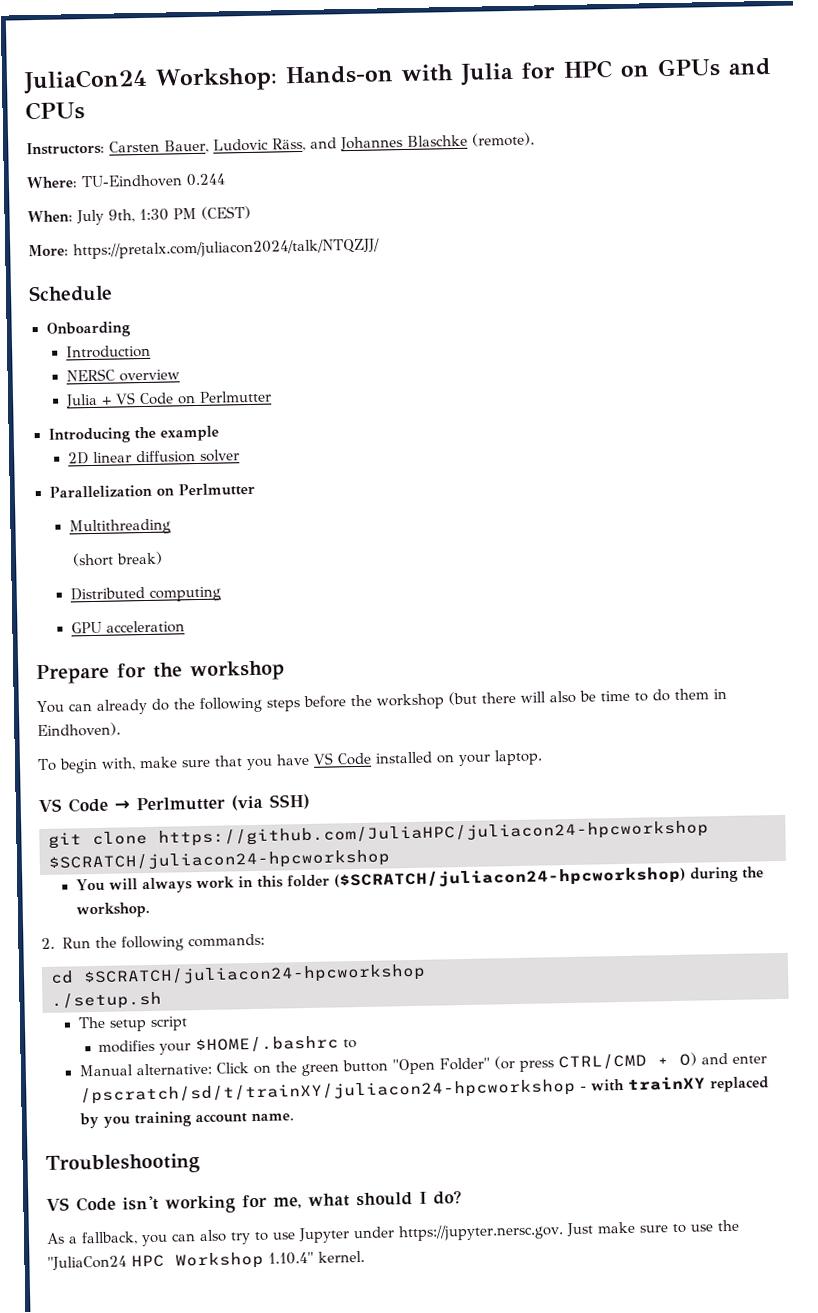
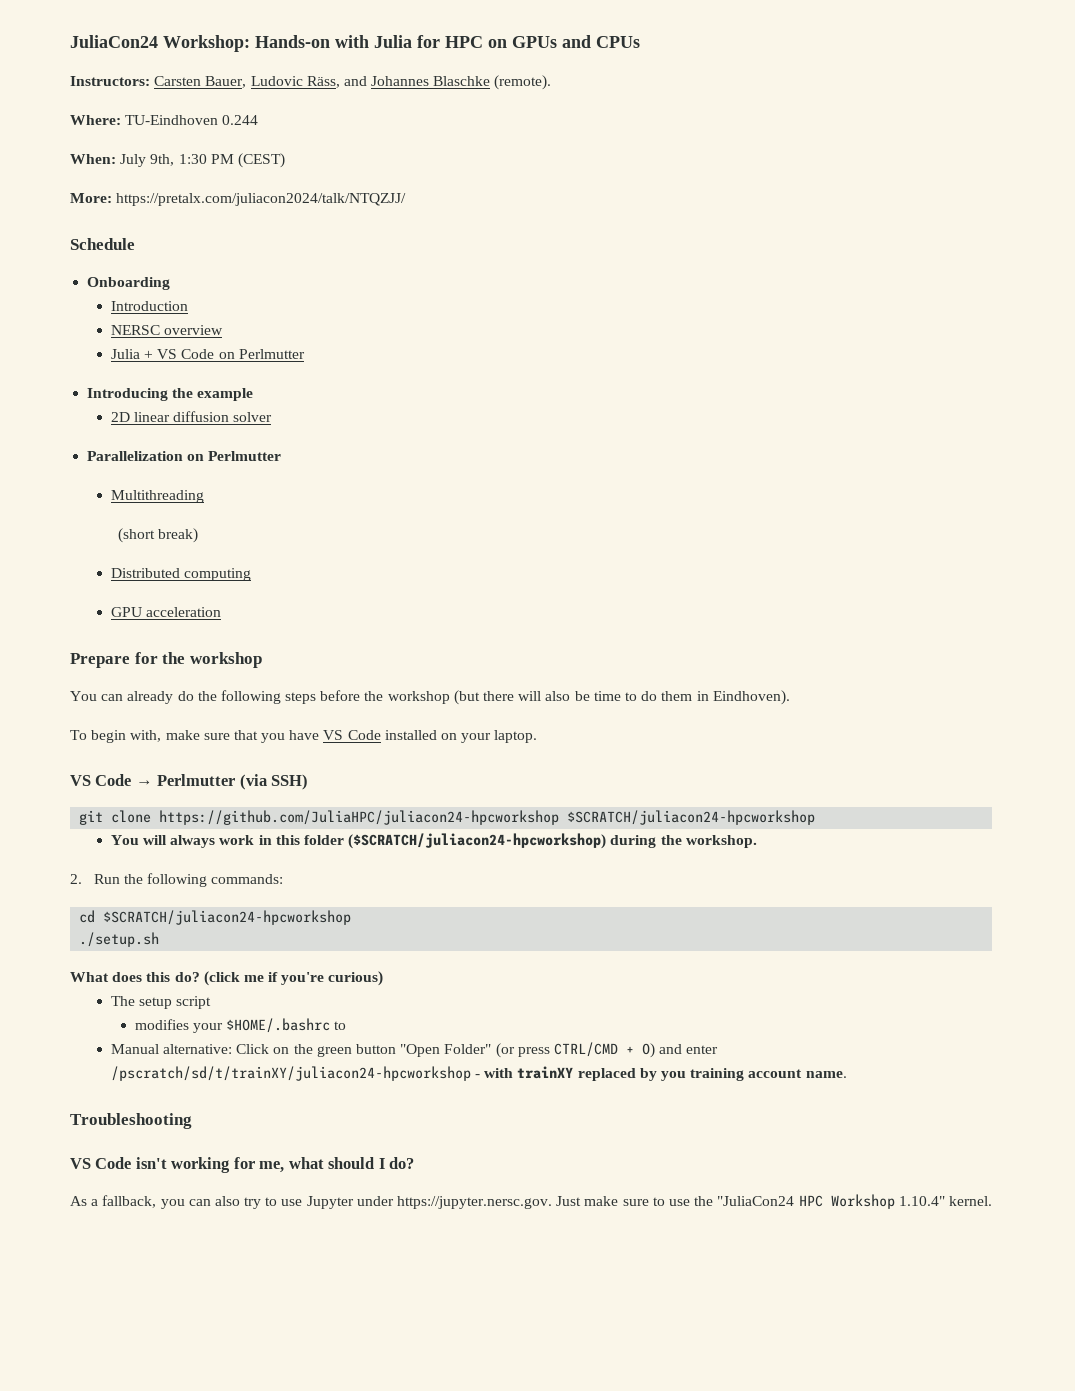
(162, 1000) none -> [70,971,384,986] // What does this do? (click me if you're curious)

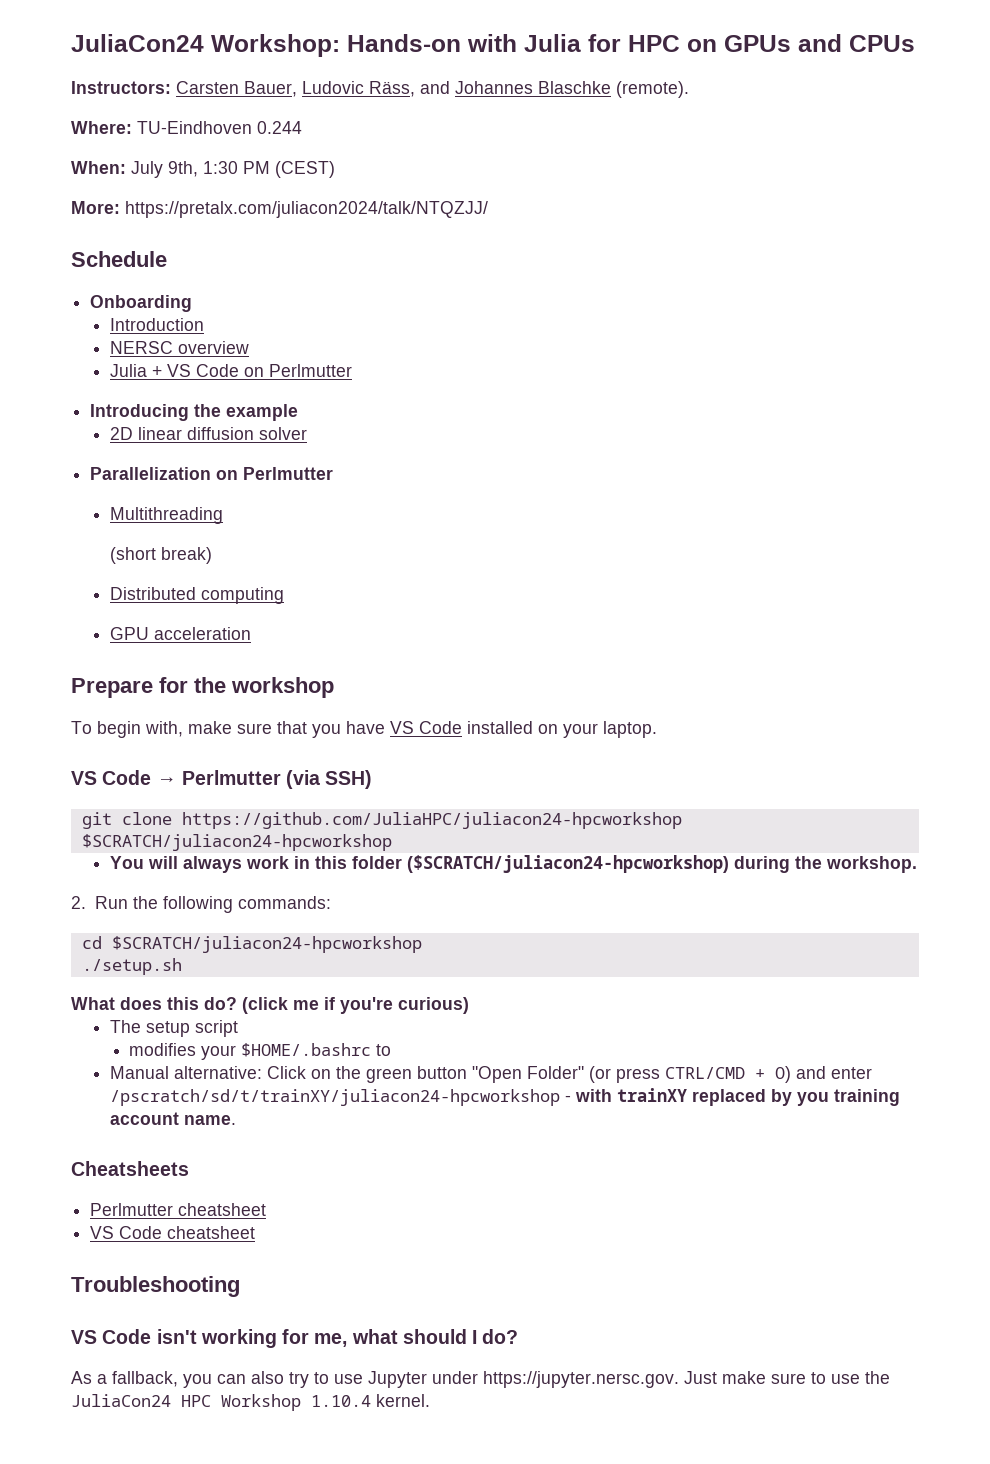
[70,690,790,705] // You can already do the following steps before the workshop (but there will also be time to do them in Eindhoven). -> (334, 687) none
(847, 1074) none -> [71,1161,189,1176] [90,1203,267,1216] [90,1226,256,1239] // Cheatsheets // Perlmutter cheatsheet // VS Code cheatsheet
[717,1196,795,1206] "JuliaCon24 -> [71,1394,171,1407] JuliaCon24
[898,1196,945,1206] 1.10.4" -> [311,1395,371,1407] 1.10.4

